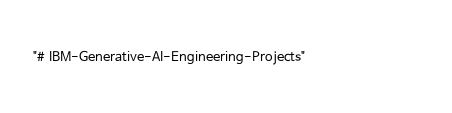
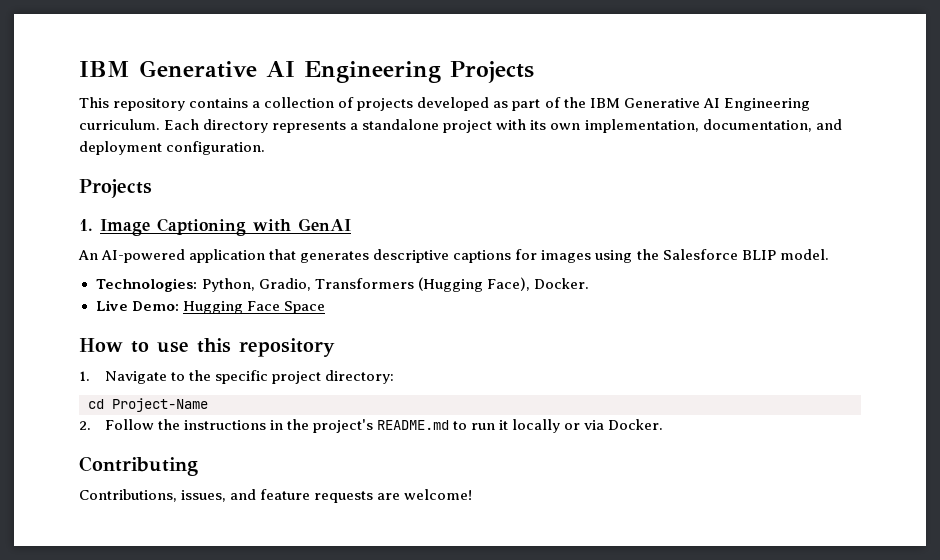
[33,50,305,65] "# IBM-Generative-AI-Engineering-Projects" -> [79,60,534,83] [79,97,810,111] [79,119,842,133] [79,141,266,155] [79,179,152,198] [79,218,351,236] [78,249,829,263] [95,277,589,292] [95,300,325,314] [79,338,335,357] [79,370,395,384] [88,398,208,412] [79,419,664,433] [79,456,198,476] [79,489,473,503] IBM Generative AI Engineering Projects // This repository contains a collection of projects developed as part of the IBM Generative AI Engineering curriculum. Each directory represents a standalone project with its own implementation, documentation, and deployment configuration. // Projects // 1. Image Captioning with GenAI // An AI-powered application that generates descriptive captions for images using the Salesforce BLIP model. // Technologies: Python, Gradio, Transformers (Hugging Face), Docker. // Live Demo: Hugging Face Space // How to use this repository // 1. Navigate to the specific project directory: // cd Project-Name // 2. Follow the instructions in the project's README.md to run it locally or via Docker. // Contributing // Contributions, issues, and feature requests are welcome!

